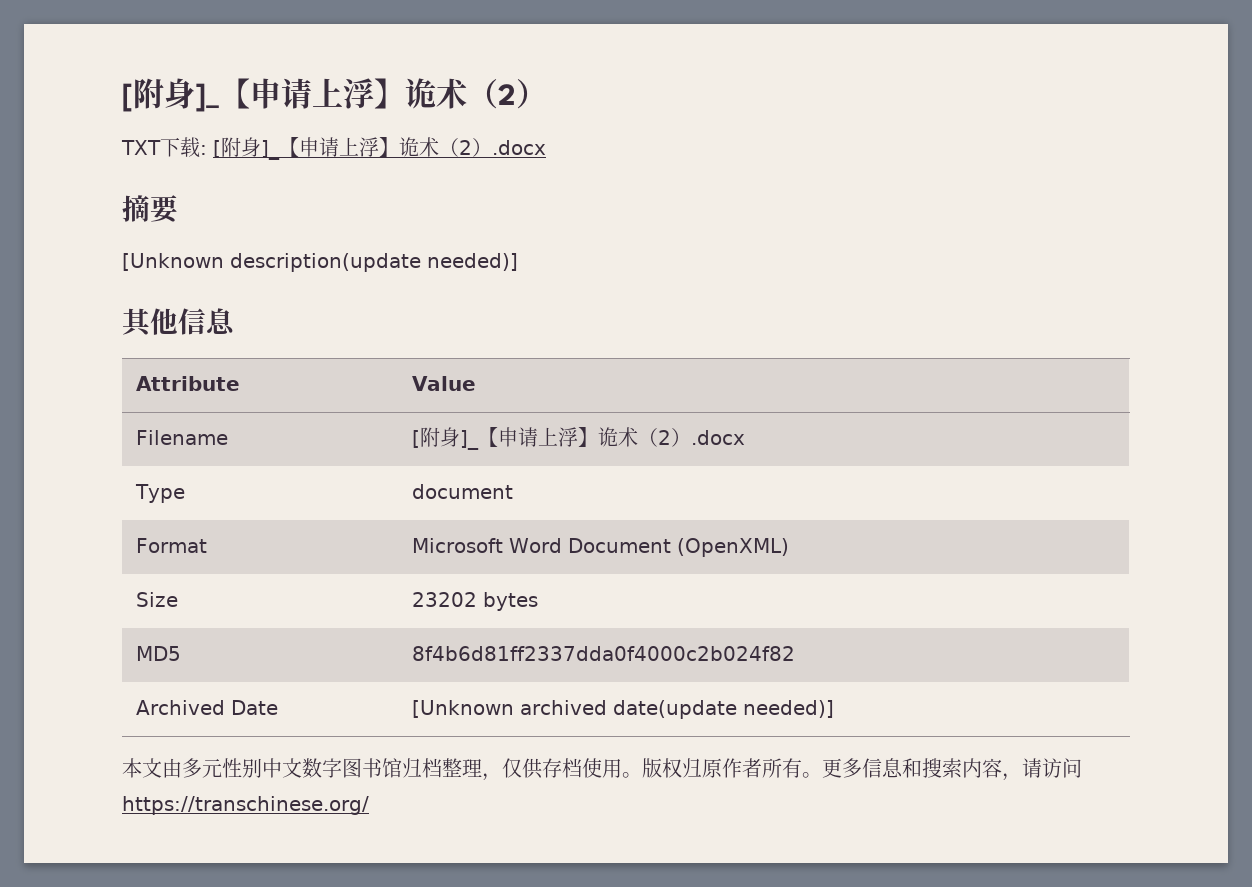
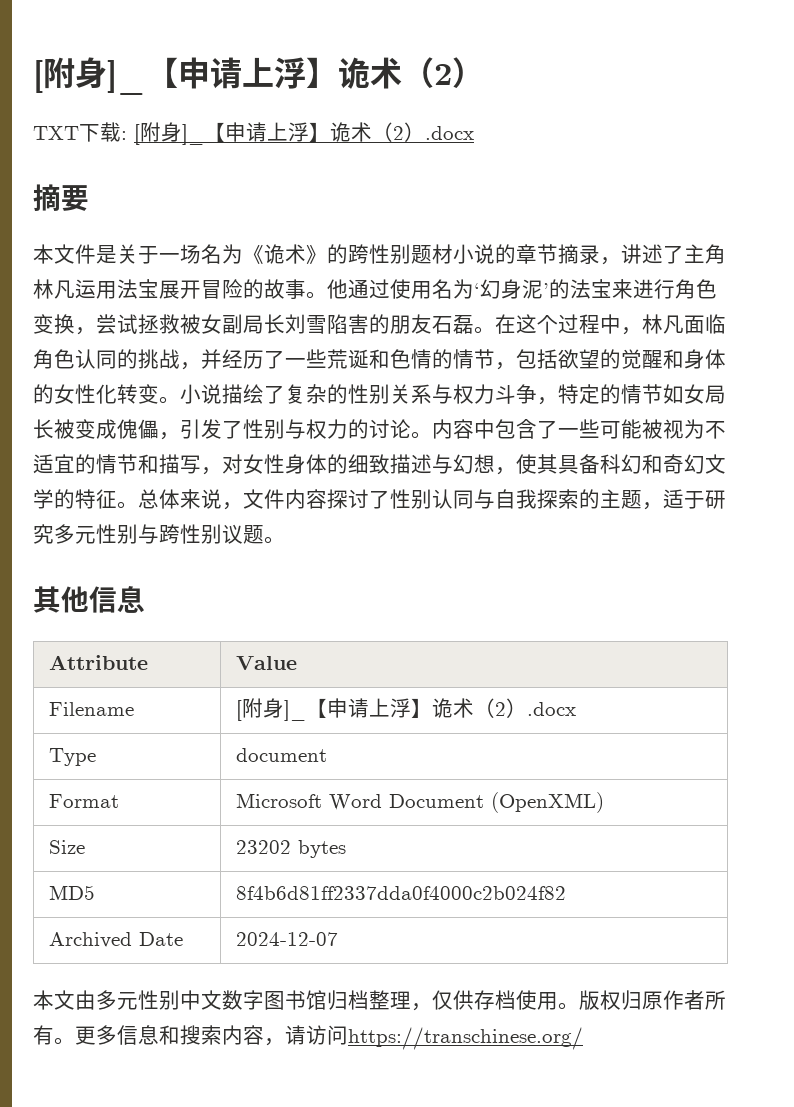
[122,253,518,272] [Unknown description(update needed)] -> [33,244,726,265] [33,279,717,299] [33,314,726,335] [33,349,726,370] [33,384,726,405] [33,419,726,440] [33,454,726,475] [33,489,726,510] [33,524,285,544] 本文件是关于一场名为《诡术》的跨性别题材小说的章节摘录，讲述了主角林凡运用法宝展开冒险的故事。他通过使用名为‘幻身泥’的法宝来进行角色变换，尝试拯救被女副局长刘雪陷害的朋友石磊。在这个过程中，林凡面临角色认同的挑战，并经历了一些荒诞和色情的情节，包括欲望的觉醒和身体的女性化转变。小说描绘了复杂的性别关系与权力斗争，特定的情节如女局长被变成傀儡，引发了性别与权力的讨论。内容中包含了一些可能被视为不适宜的情节和描写，对女性身体的细致描述与幻想，使其具备科幻和奇幻文学的特征。总体来说，文件内容探讨了性别认同与自我探索的主题，适于研究多元性别与跨性别议题。
[411,700,834,719] [Unknown archived date(update needed)] -> [235,932,338,946] 2024-12-07

